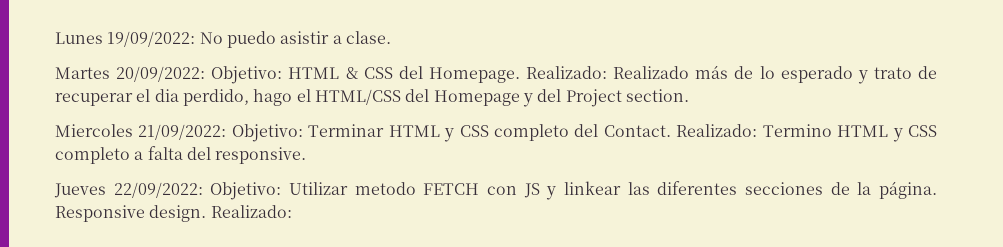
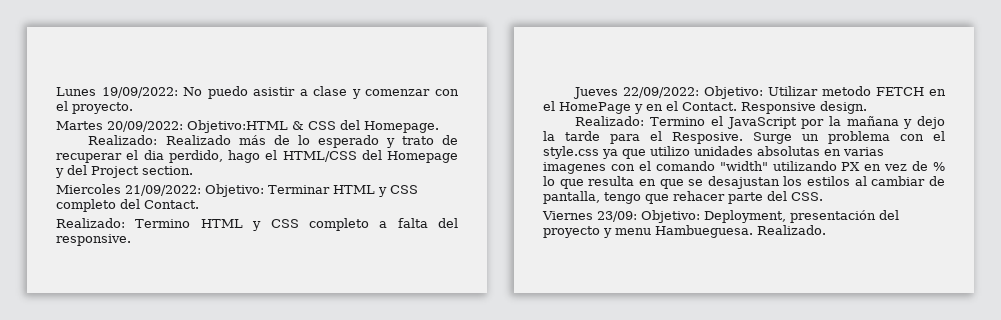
[345,31,391,44] clase. -> [313,86,459,99] [56,101,133,114] clase y comenzar con el proyecto.
[211,66,340,84] Objetivo: HTML -> [187,120,288,133] Objetivo:HTML
(520, 75) none -> (439, 127) //
(671, 131) none -> (199, 204) //
[487,181,937,200] [55,205,292,222] con JS y linkear las diferentes secciones de la página. Responsive design. Realizado: -> [929,89,946,96] [543,101,867,114] [575,116,945,129] [543,131,945,144] [543,146,884,159] [543,161,945,174] [543,176,945,189] [543,191,823,204] [542,210,899,223] [543,225,826,238] en el HomePage y en el Contact. Responsive design. // Realizado: Termino el JavaScript por la mañana y dejo la tarde para el Resposive. Surge un problema con el style.css ya que utilizo unidades absolutas en varias imagenes con el comando "width" utilizando PX en vez de % lo que resulta en que se desajustan los estilos al cambiar de pantalla, tengo que rehacer parte del CSS. // Viernes 23/09: Objetivo: Deployment, presentación del proyecto y menu Hambueguesa. Realizado.

